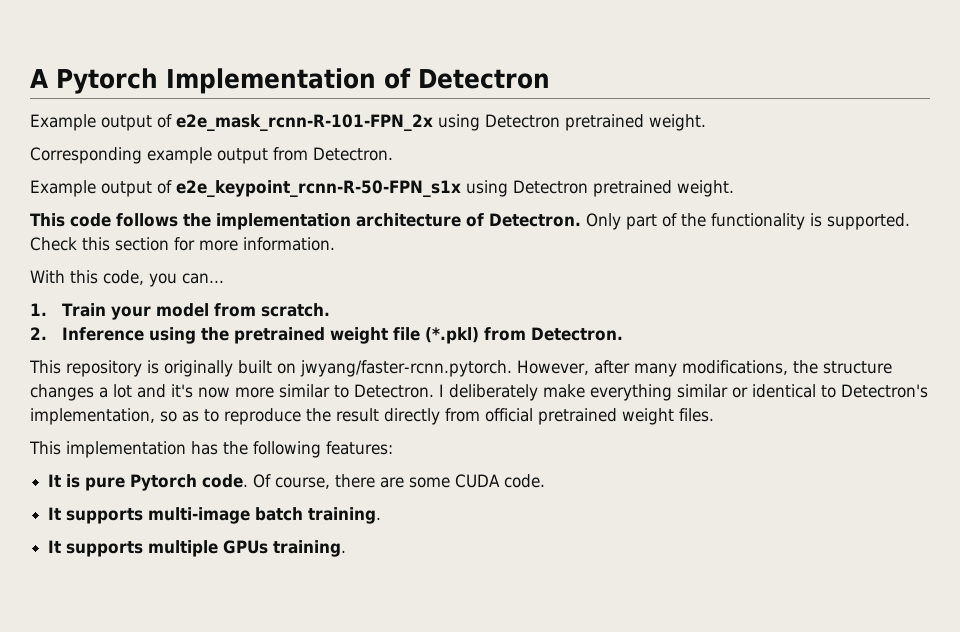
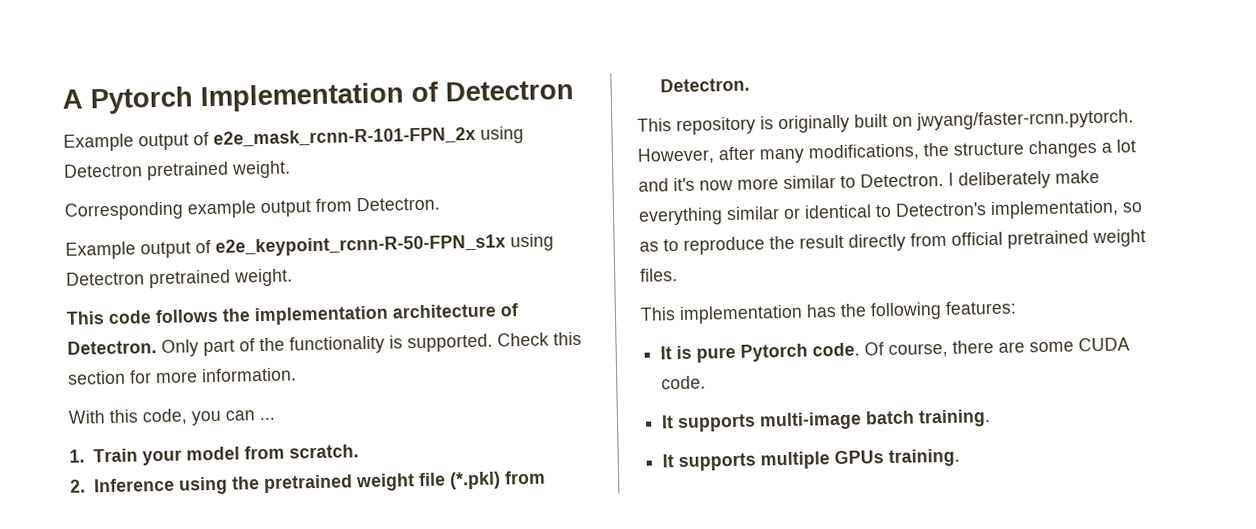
[182,273,224,284] can... -> [225,410,275,421] can ...

